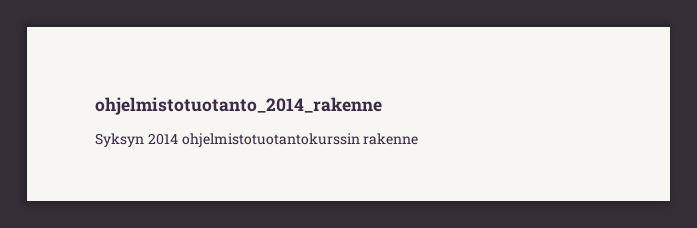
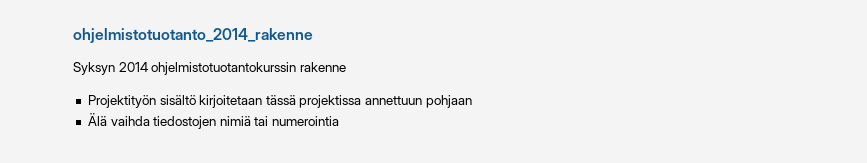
(419, 139) none -> [87,95,472,108] [87,113,340,129] // Projektityön sisältö kirjoitetaan tässä projektissa annettuun pohjaan // Älä vaihda tiedostojen nimiä tai numerointia

